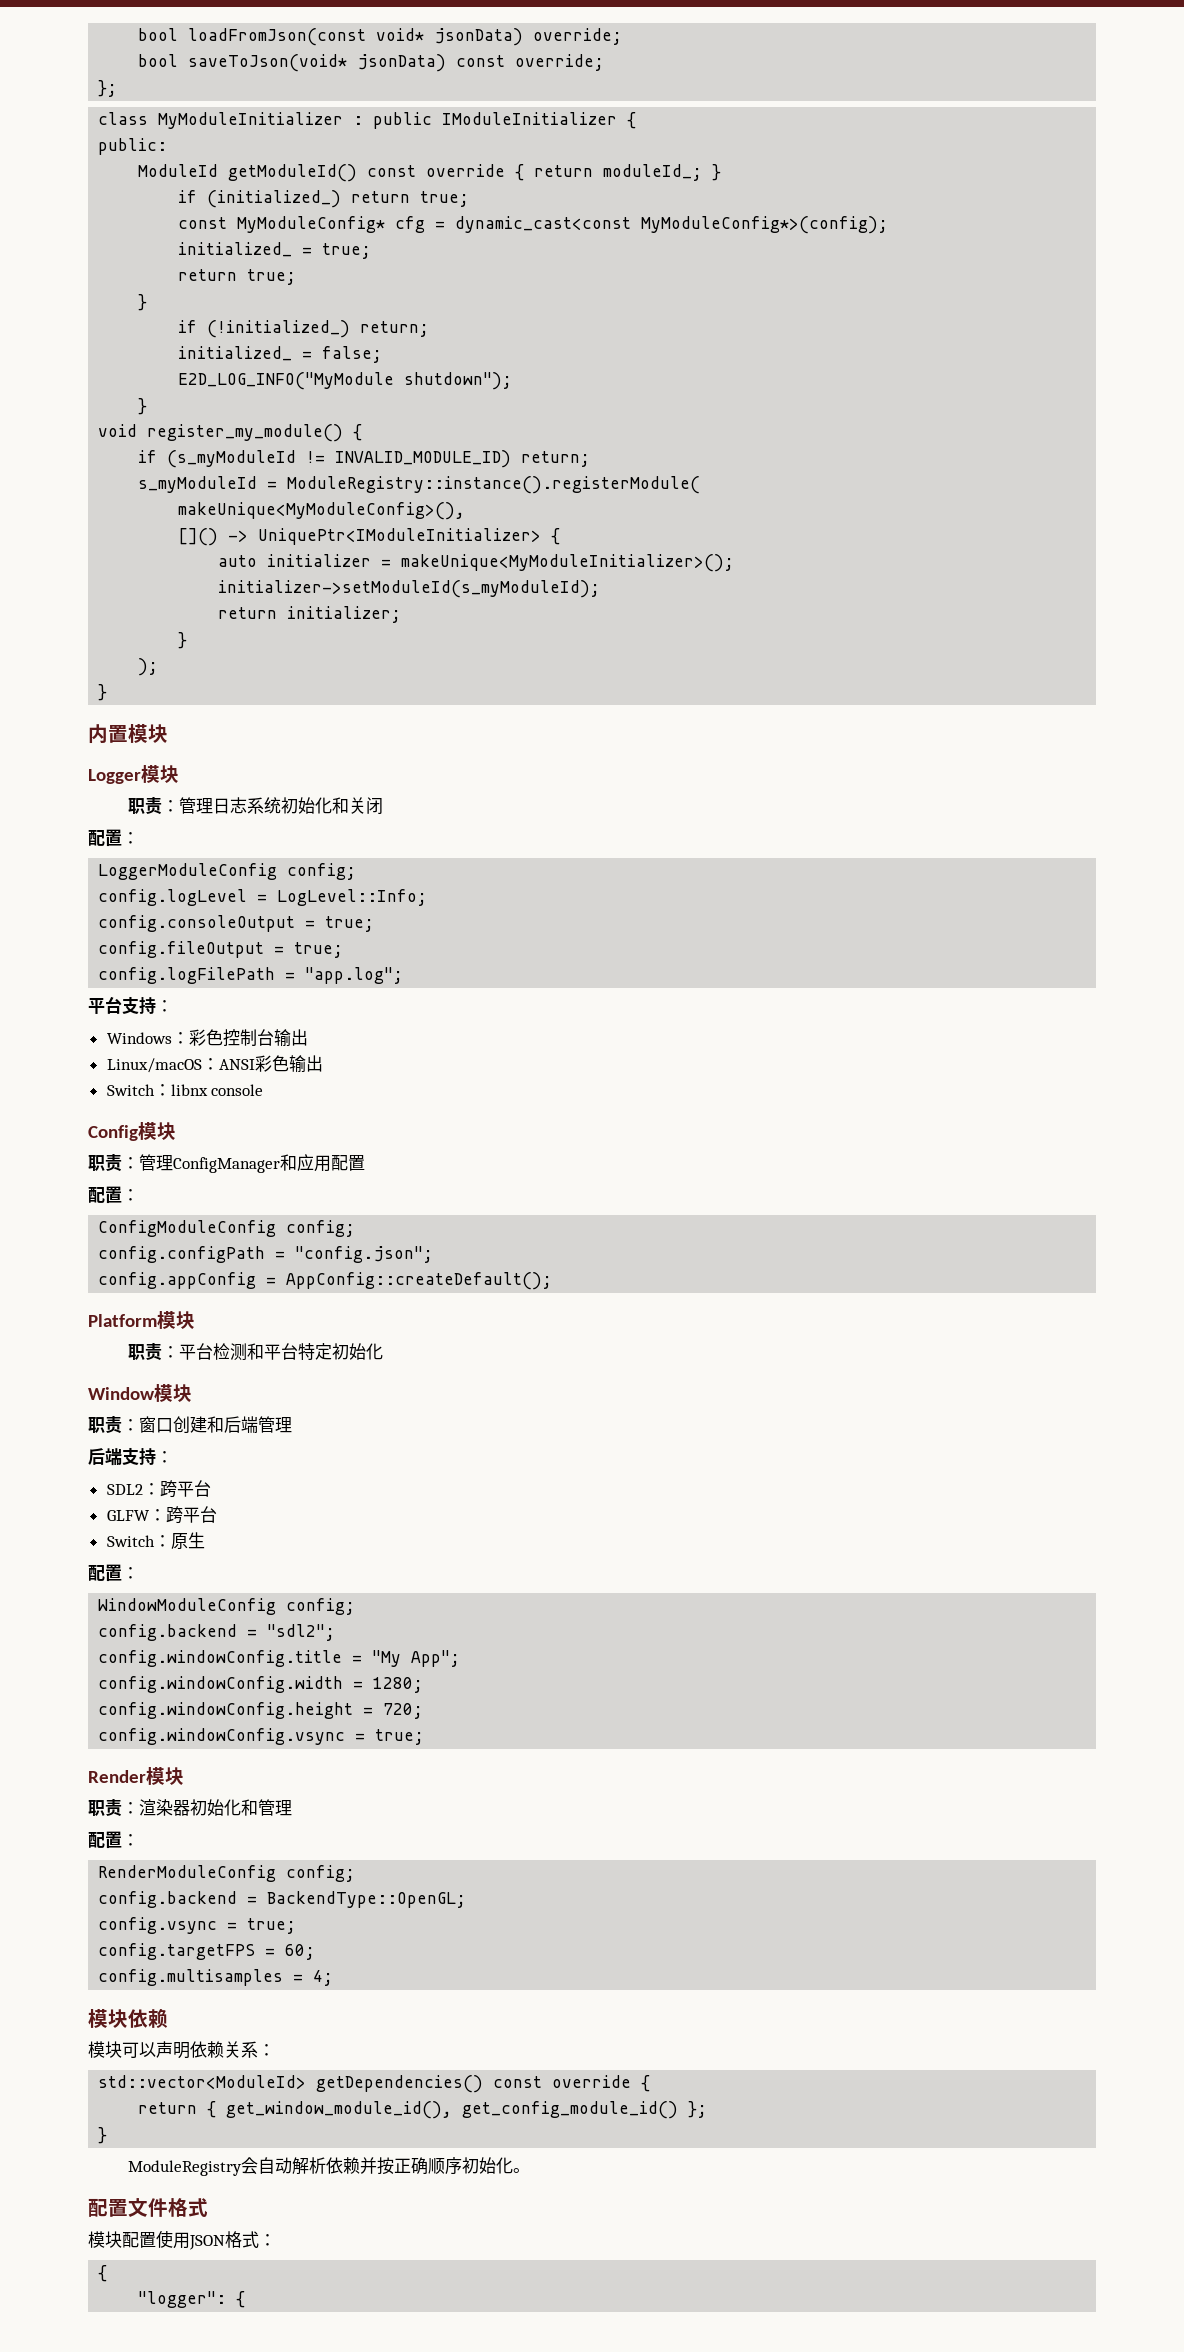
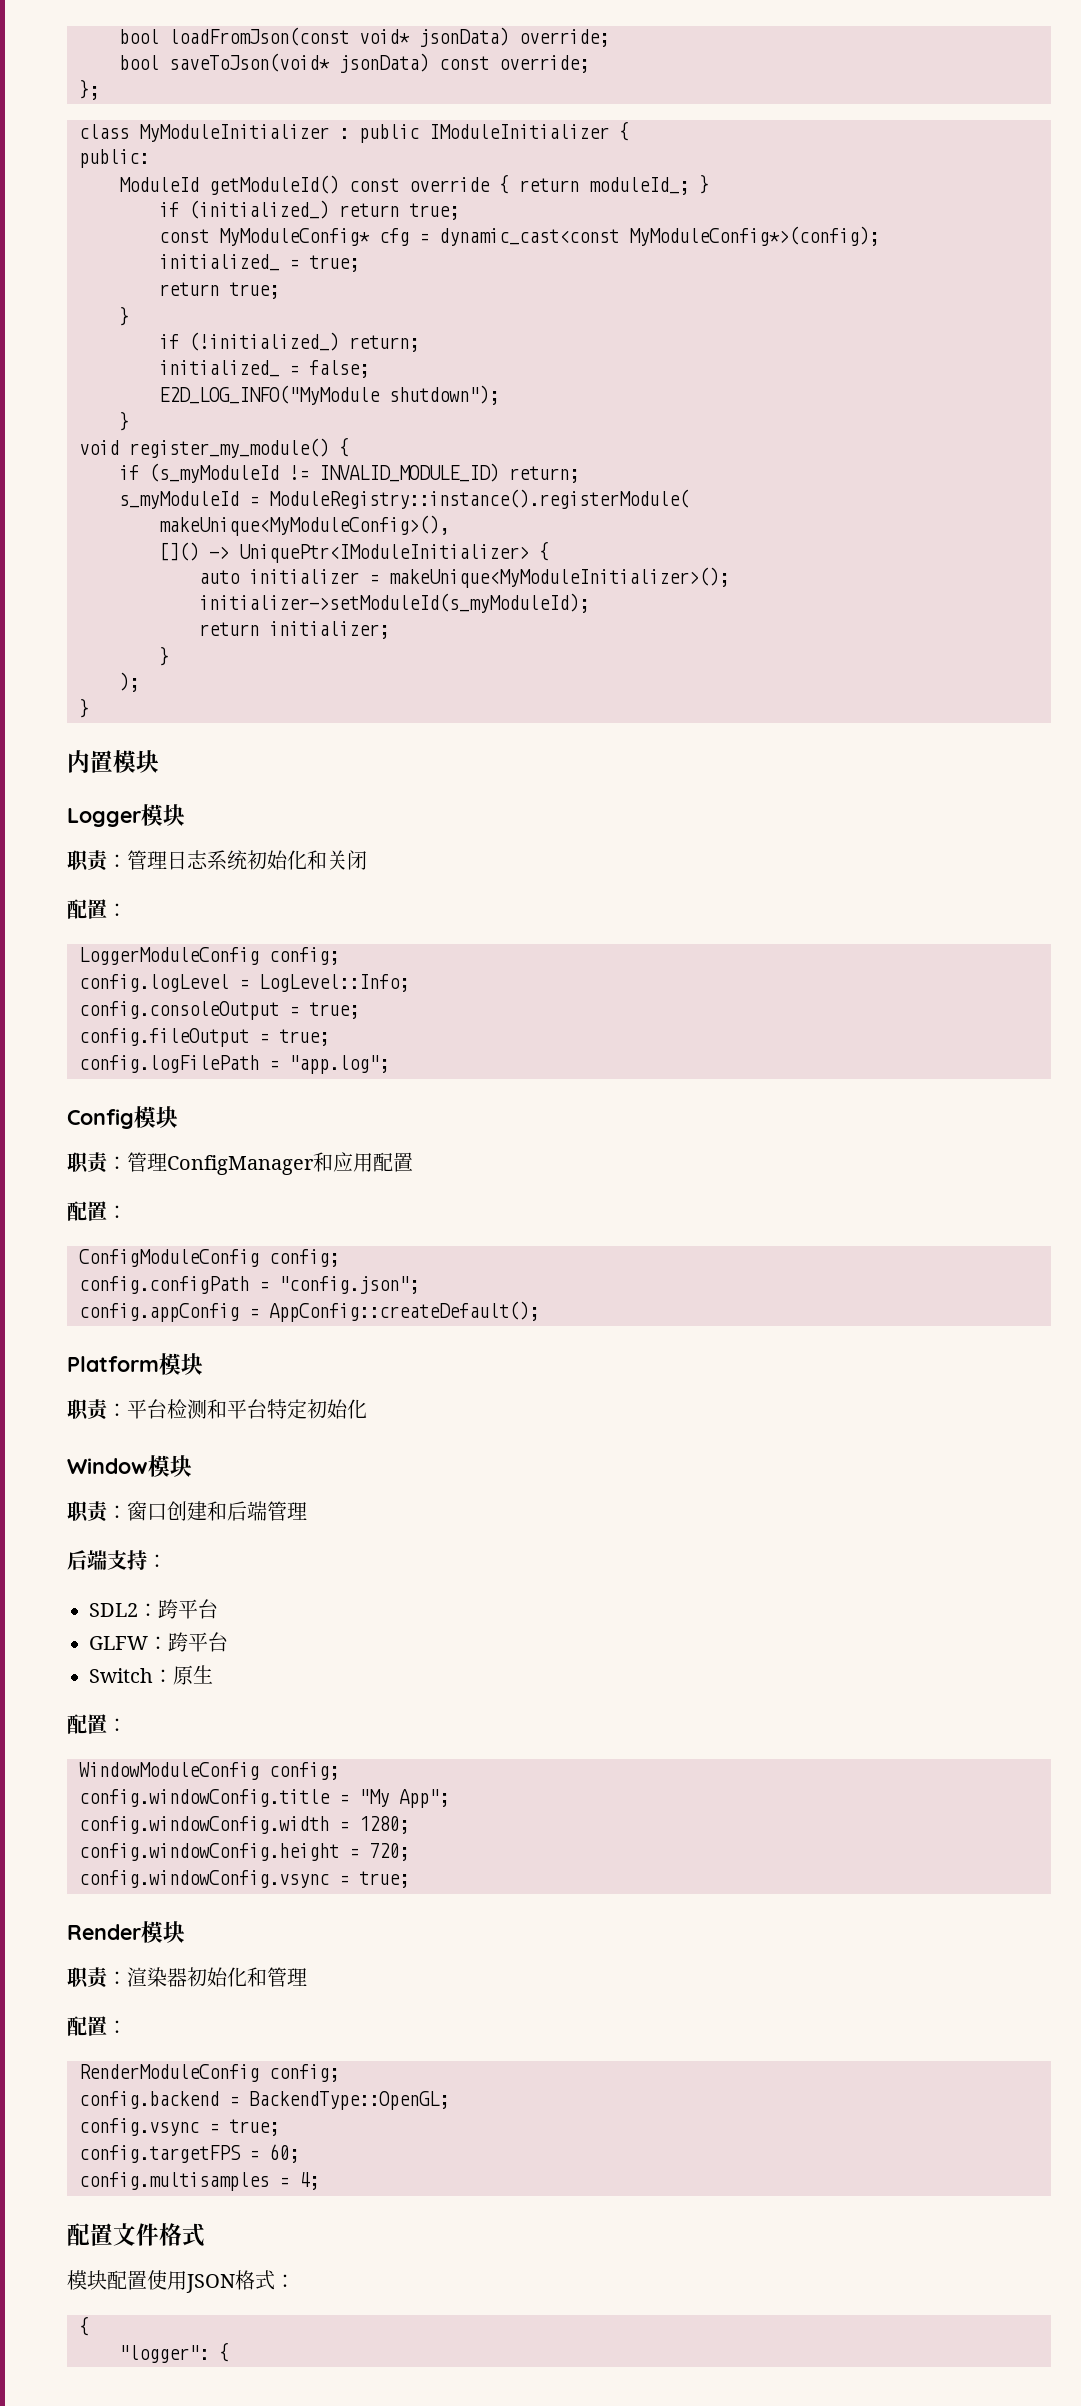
[88,996,173,1015] [106,1029,308,1047] [106,1055,323,1073] [106,1084,264,1096] // 平台支持： // Windows：彩色控制台输出 // Linux/macOS：ANSI彩色输出 // Switch：libnx console -> (389, 1064) none
[98,1624,336,1641] // config.backend = "sdl2"; -> (339, 1771) none
[88,2008,168,2028] [88,2041,275,2059] [98,2075,651,2093] [138,2101,708,2119] [98,2127,108,2144] [127,2157,530,2176] // 模块依赖 // 模块可以声明依赖关系： // std::vector<ModuleId> getDependencies() const override { // return { get_window_module_id(), get_config_module_id() }; // } // ModuleRegistry会自动解析依赖并按正确顺序初始化。 -> (319, 2181) none

